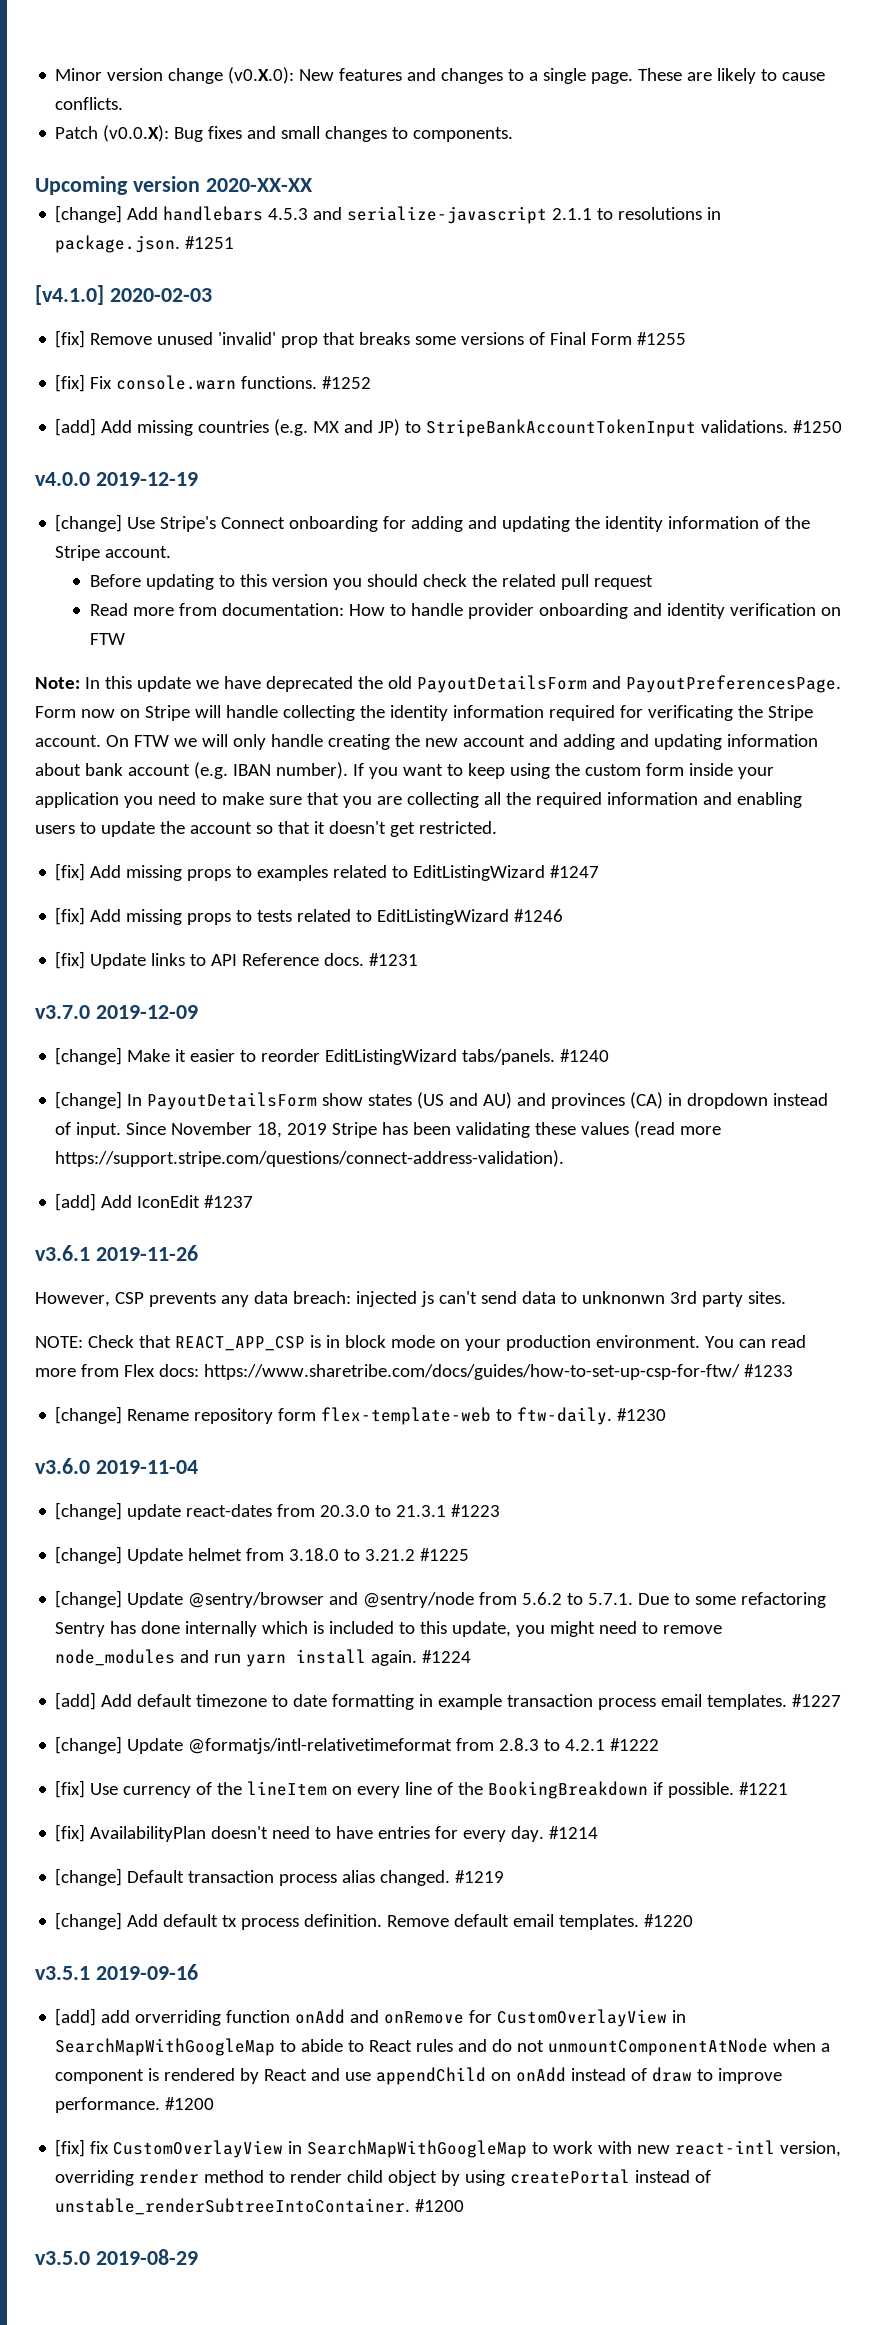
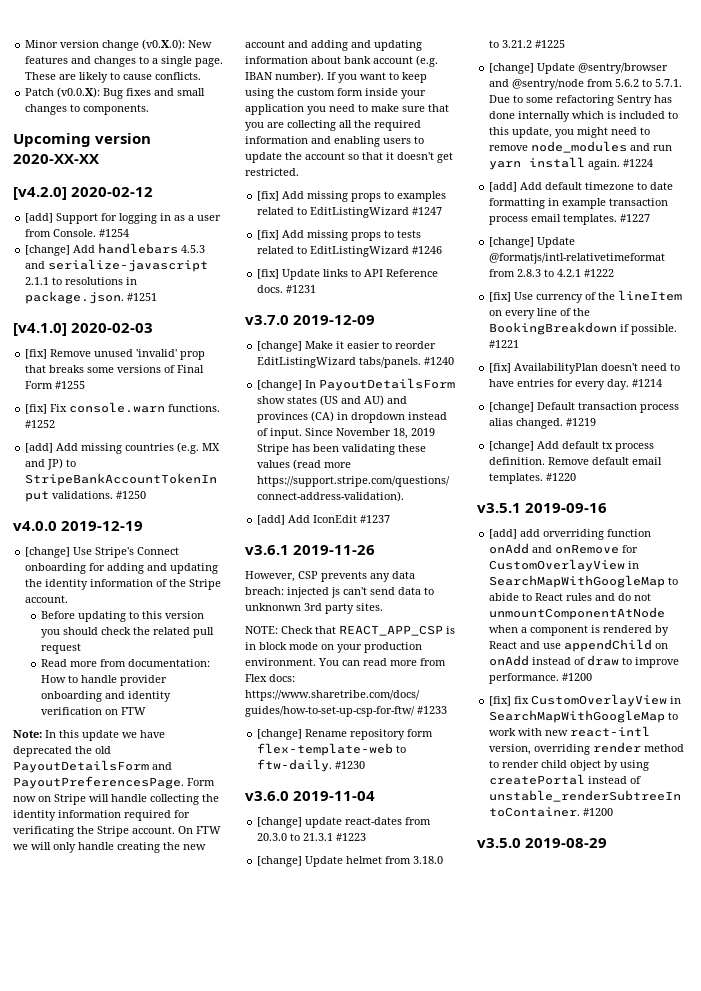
(313, 185) none -> [13,187,154,200] [25,213,222,224] [25,229,130,237] // [v4.2.0] 2020-02-12 // [add] Support for logging in as a user from Console. #1254

